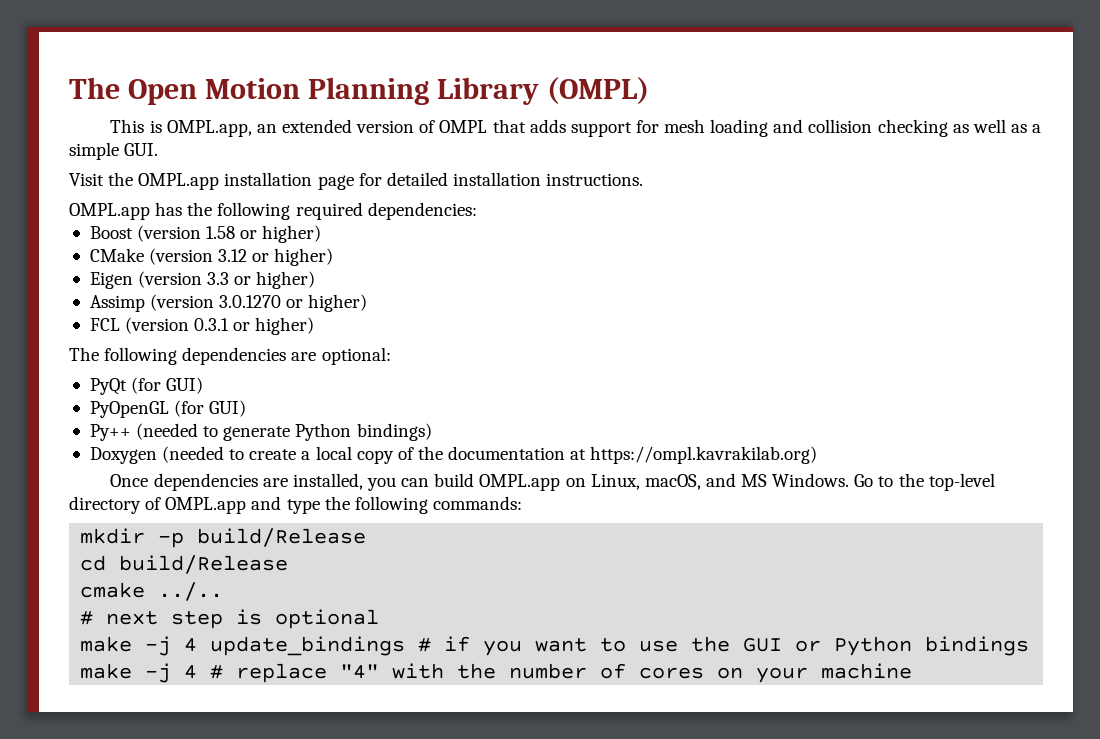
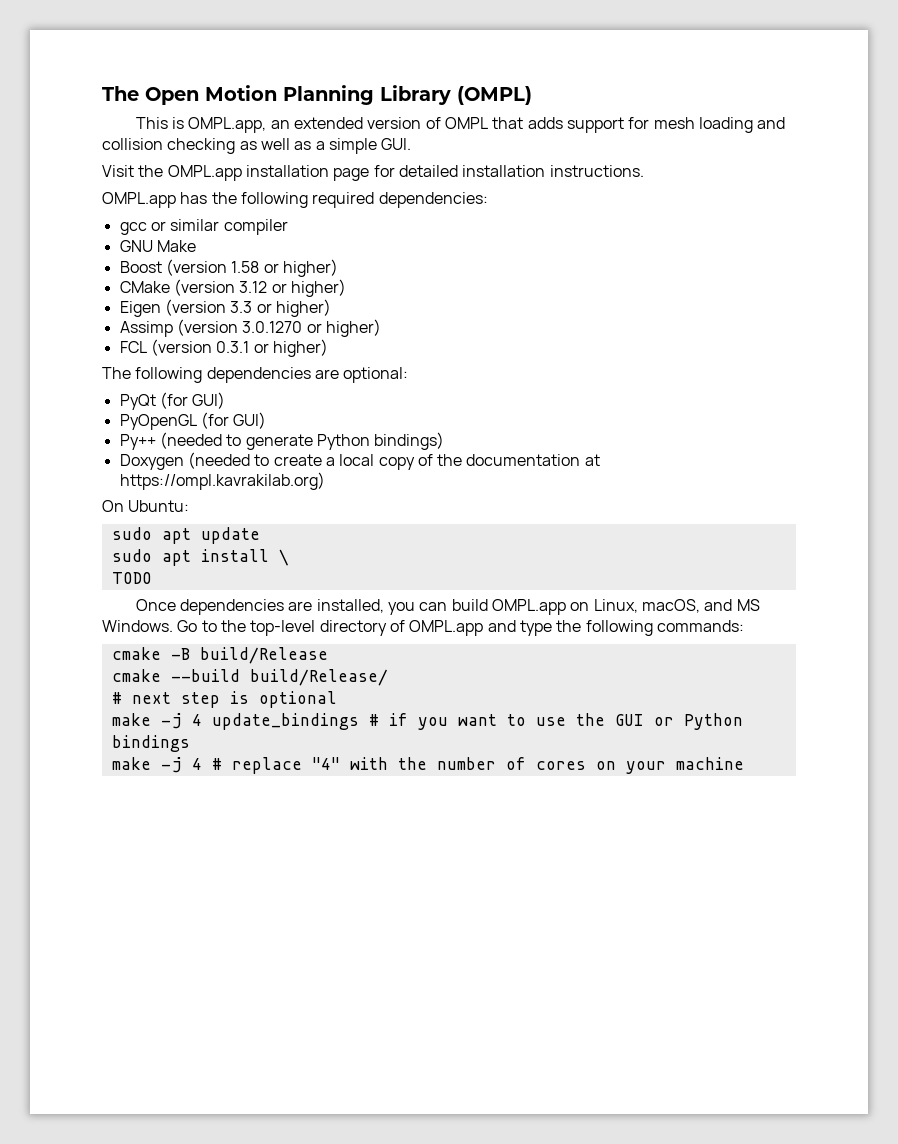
(477, 211) none -> [119,219,288,235] [119,240,196,252] // gcc or similar compiler // GNU Make
(818, 455) none -> [102,500,190,512] [111,527,260,544] [111,549,289,566] [111,572,152,584] // On Ubuntu: // sudo apt update // sudo apt install \ // TODO
[80,528,367,548] [80,555,107,571] mkdir -p build/Release // cd -> [111,647,190,660] cmake -B
[158,582,224,601] ../.. -> [170,669,388,686] --build build/Release/

